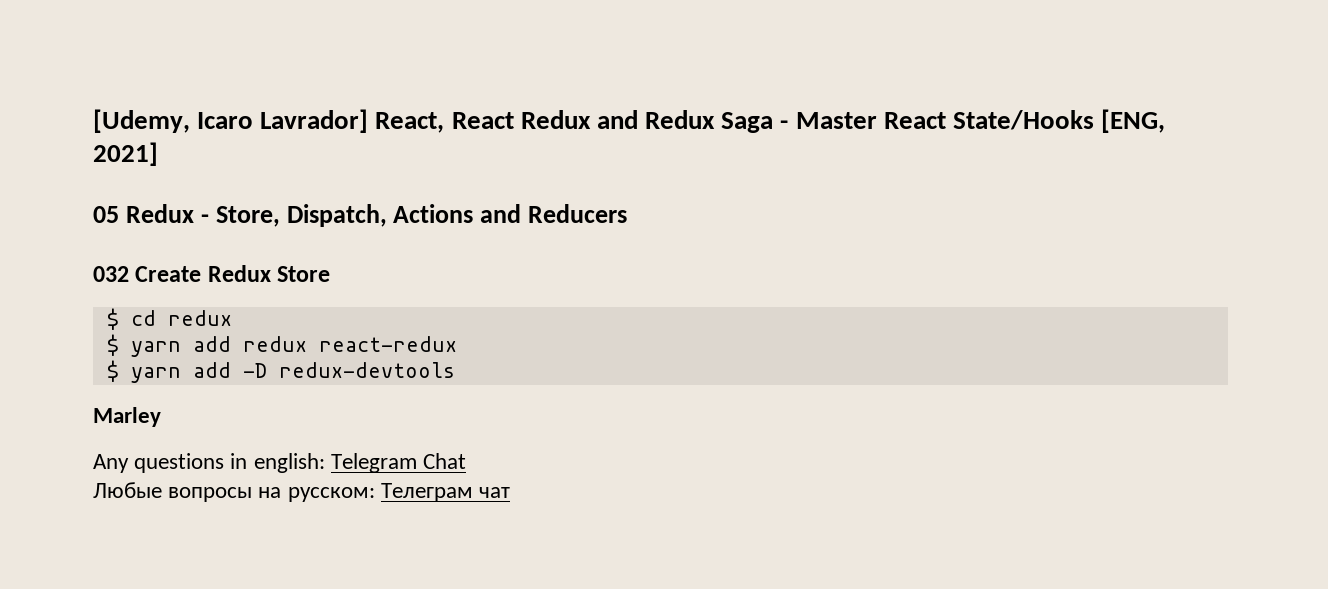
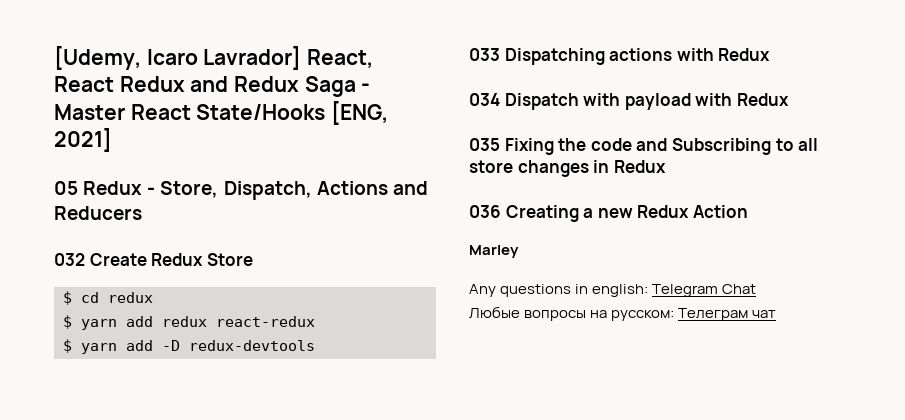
(455, 370) none -> [469,48,771,65] [469,93,789,110] [469,138,819,155] [469,160,666,177] [469,205,748,222] // 033 Dispatching actions with Redux // 034 Dispatch with payload with Redux // 035 Fixing the code and Subscribing to all store changes in Redux // 036 Creating a new Redux Action

